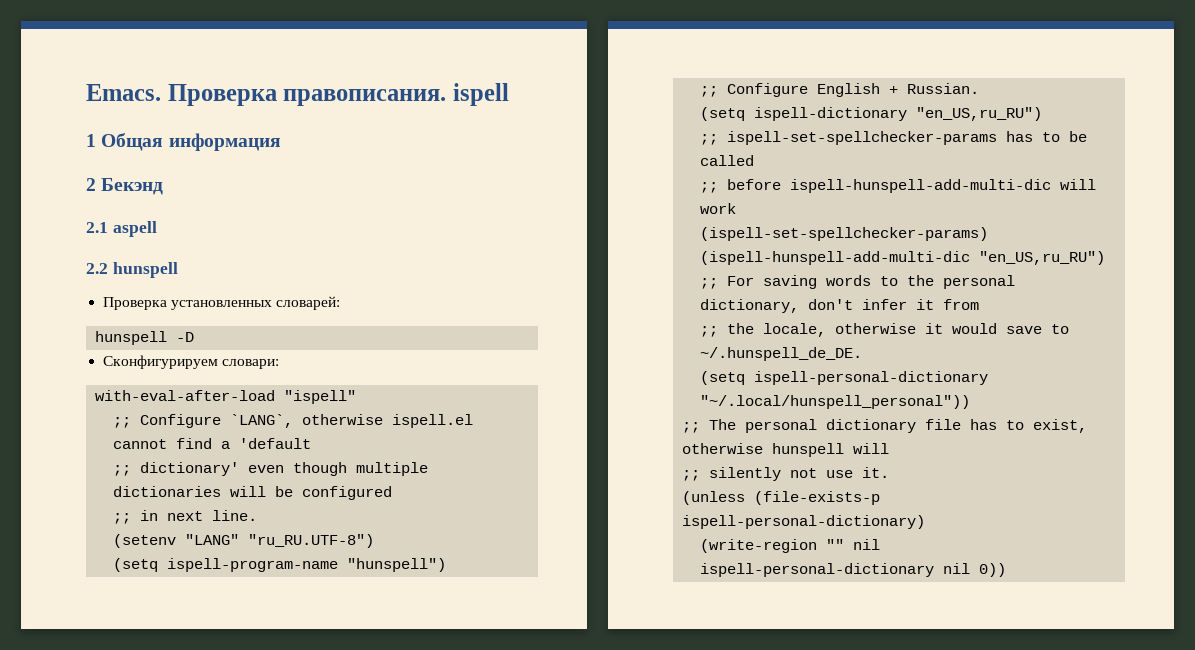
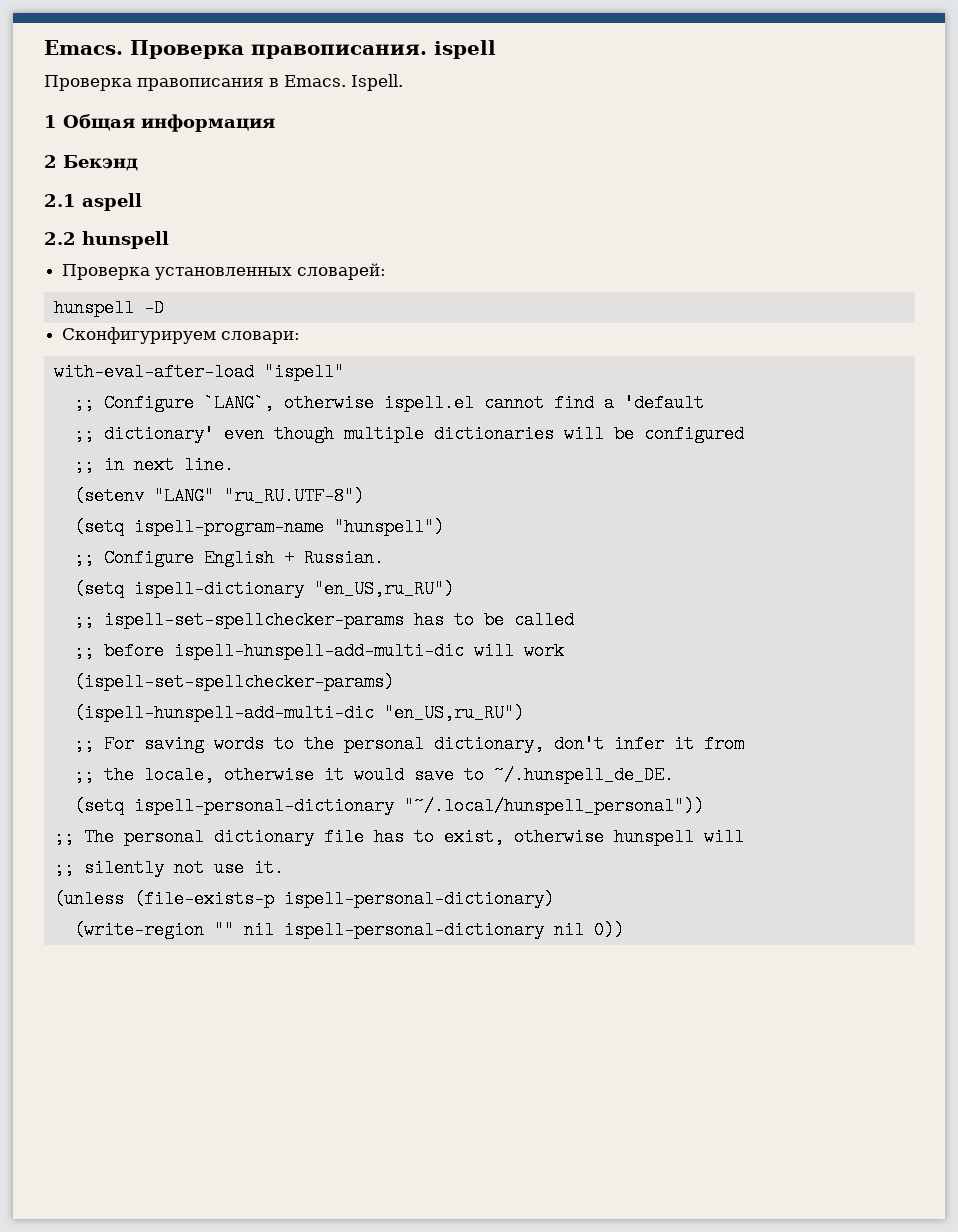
(509, 94) none -> [44,74,403,91] // Проверка правописания в Emacs. Ispell.

